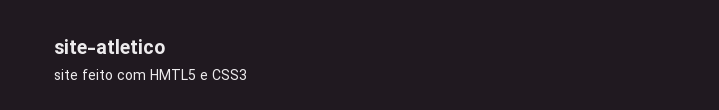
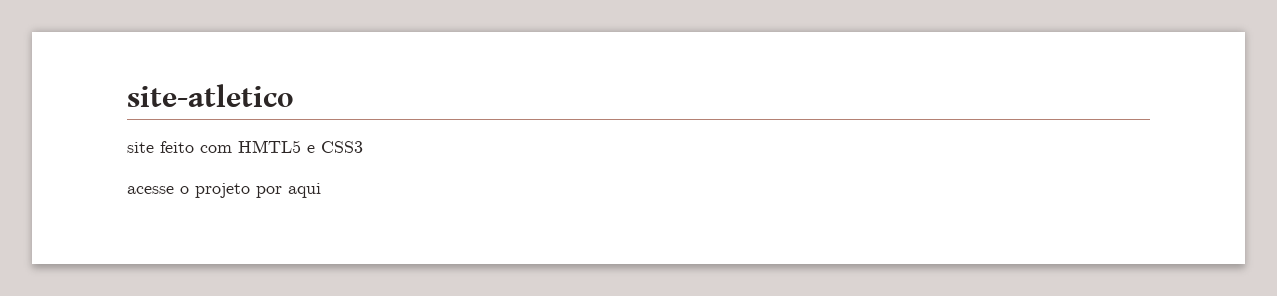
(247, 74) none -> [127,183,321,198] // acesse o projeto por aqui

